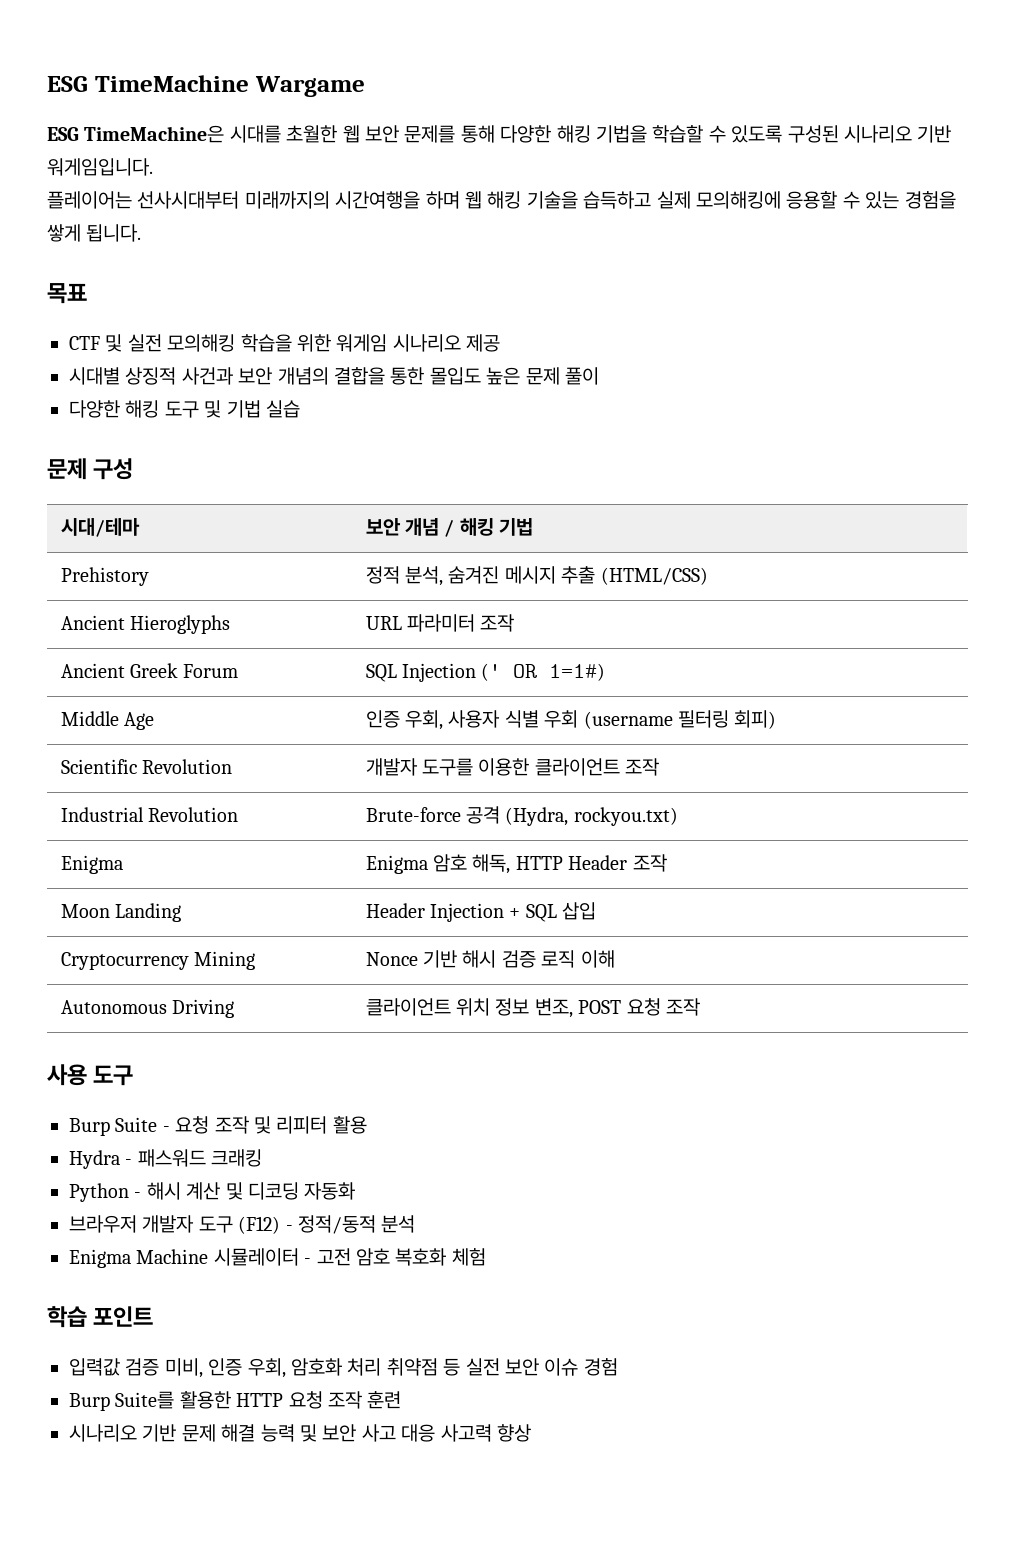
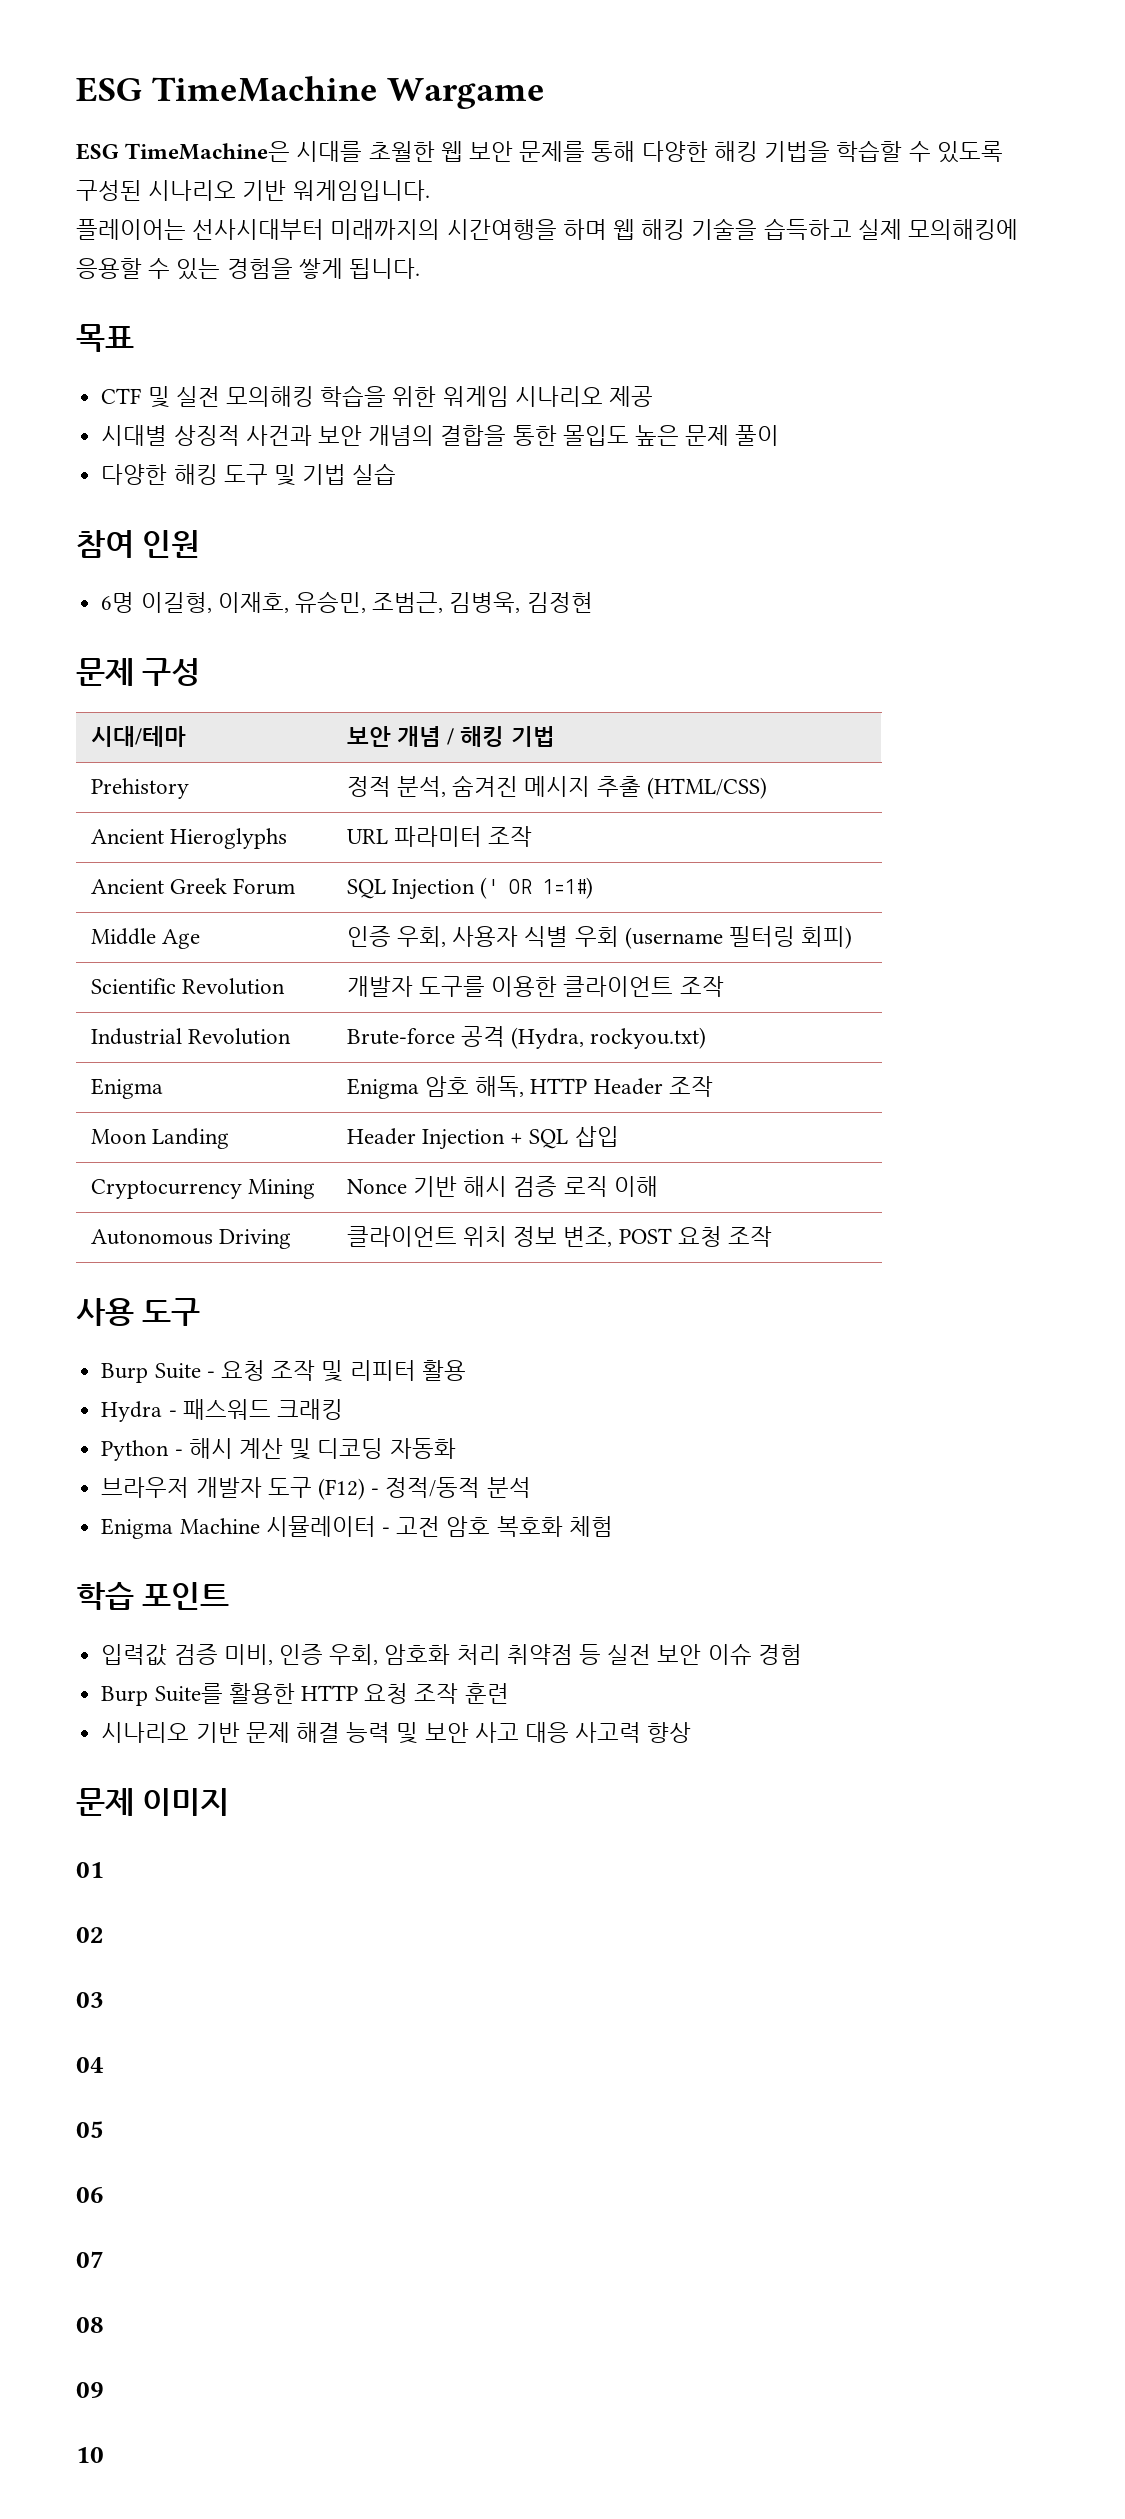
(300, 409) none -> [76,530,201,558] [101,591,593,613] // 참여 인원 // 6명 이길형, 이재호, 유승민, 조범근, 김병욱, 김정현
(531, 1433) none -> [76,1788,230,1816] [76,1862,104,1878] [76,1927,104,1943] [76,1992,104,2008] [76,2057,104,2073] [76,2121,104,2138] [76,2187,104,2203] [76,2251,104,2268] [76,2317,104,2333] [76,2382,104,2398] [76,2447,104,2463] // 문제 이미지 // 01 // 02 // 03 // 04 // 05 // 06 // 07 // 08 // 09 // 10

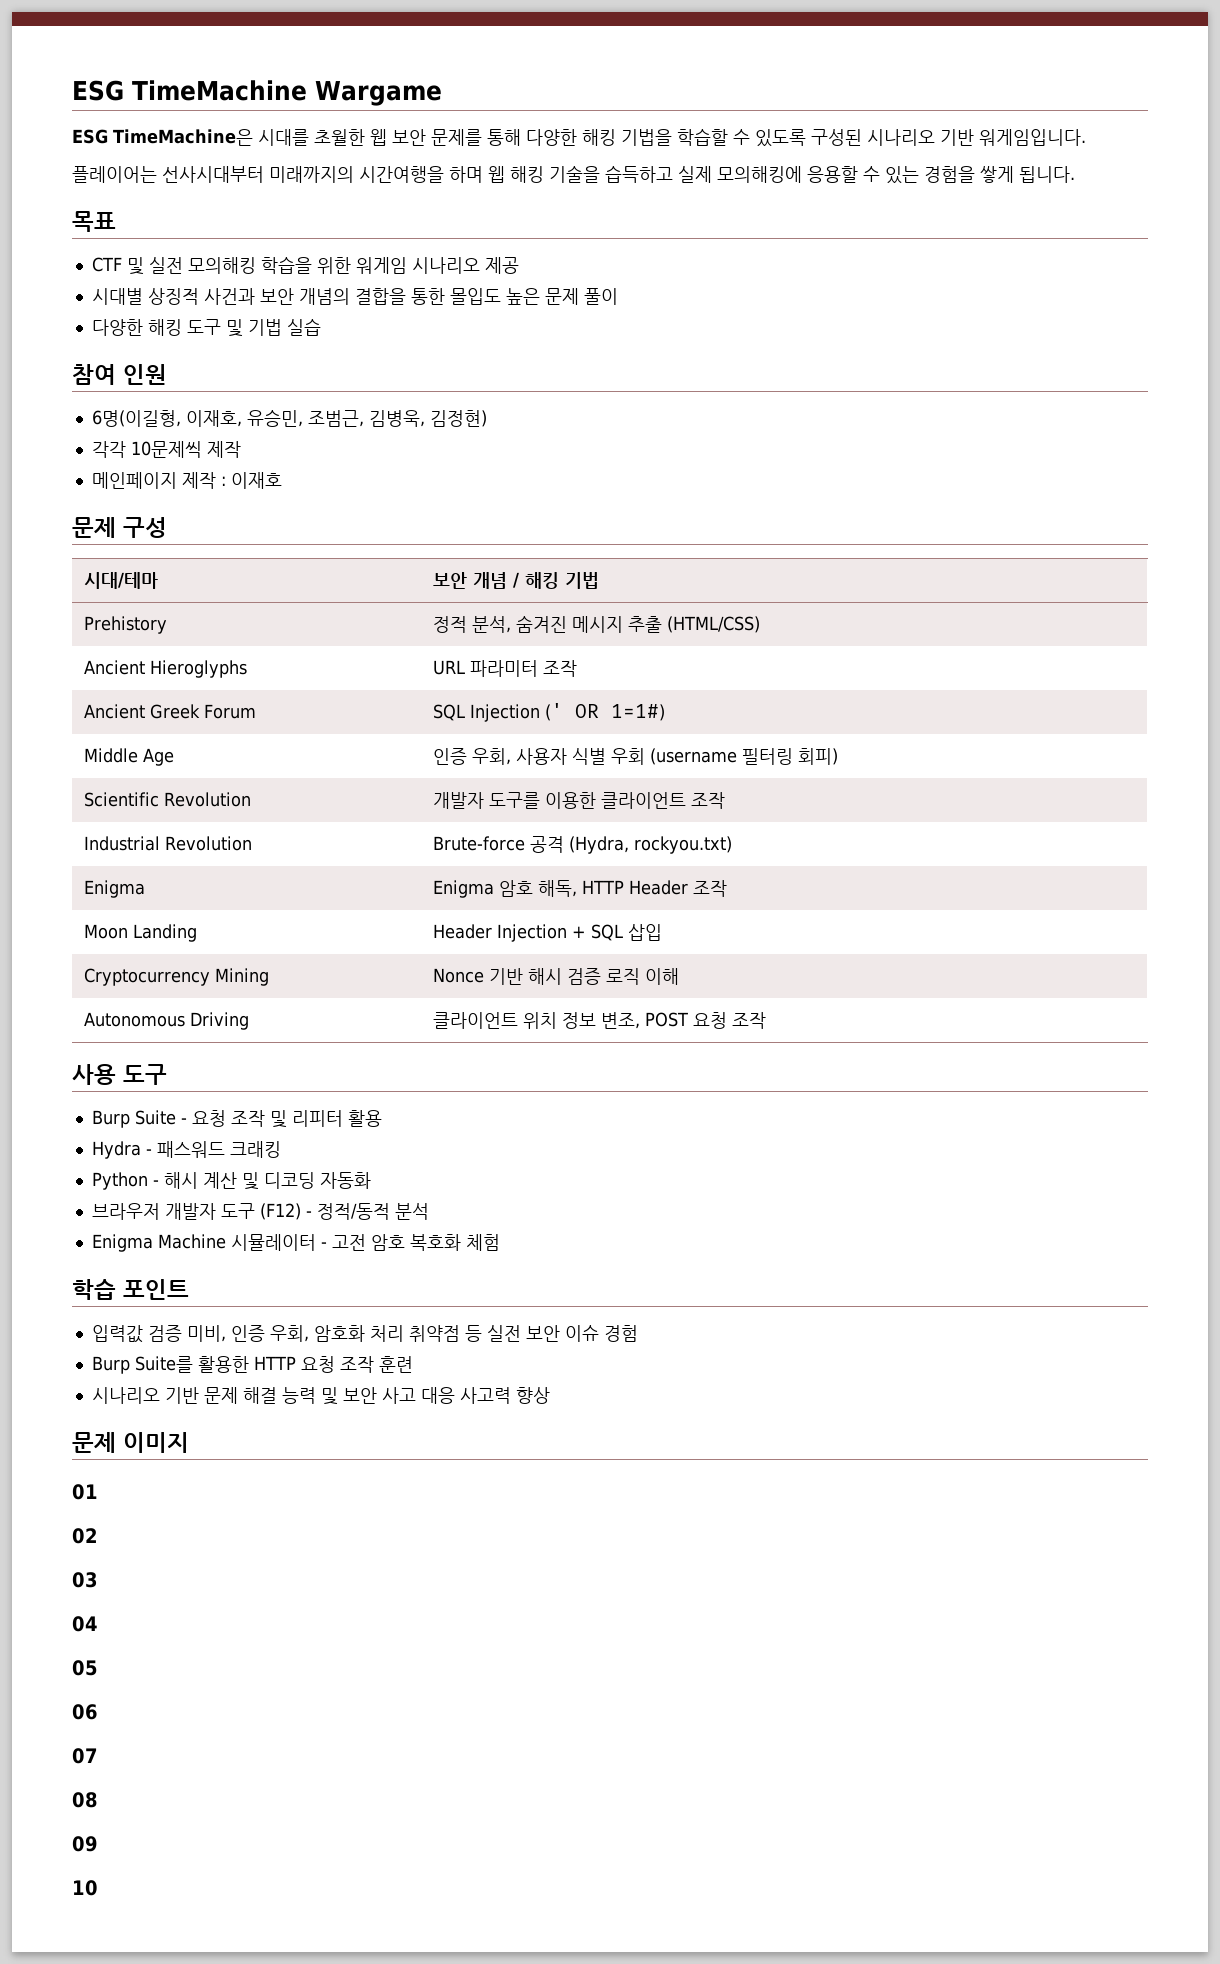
[101,592,212,613] 6명 이길형, -> [91,410,181,427] 6명(이길형,
[526,592,593,613] 김정현 -> [429,410,487,427] [91,441,241,458] [91,472,282,489] 김정현) // 각각 10문제씩 제작 // 메인페이지 제작 : 이재호

